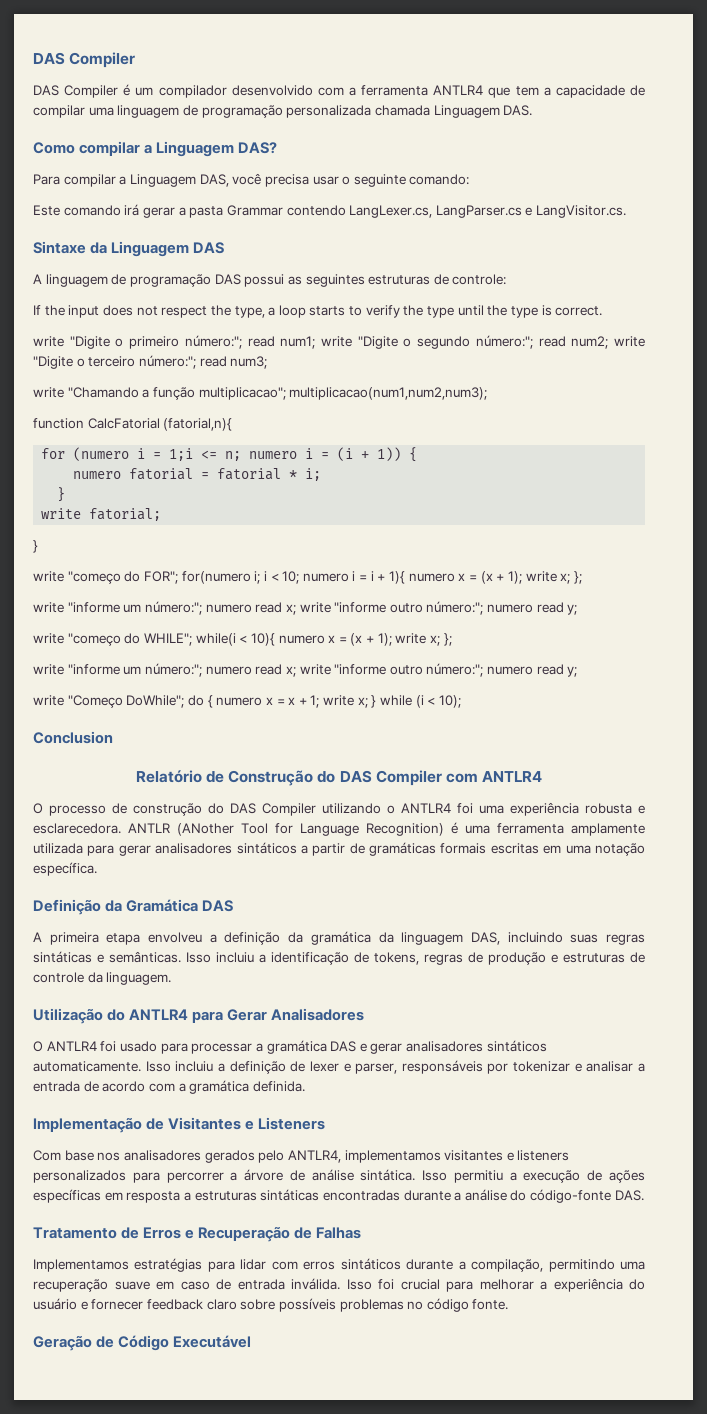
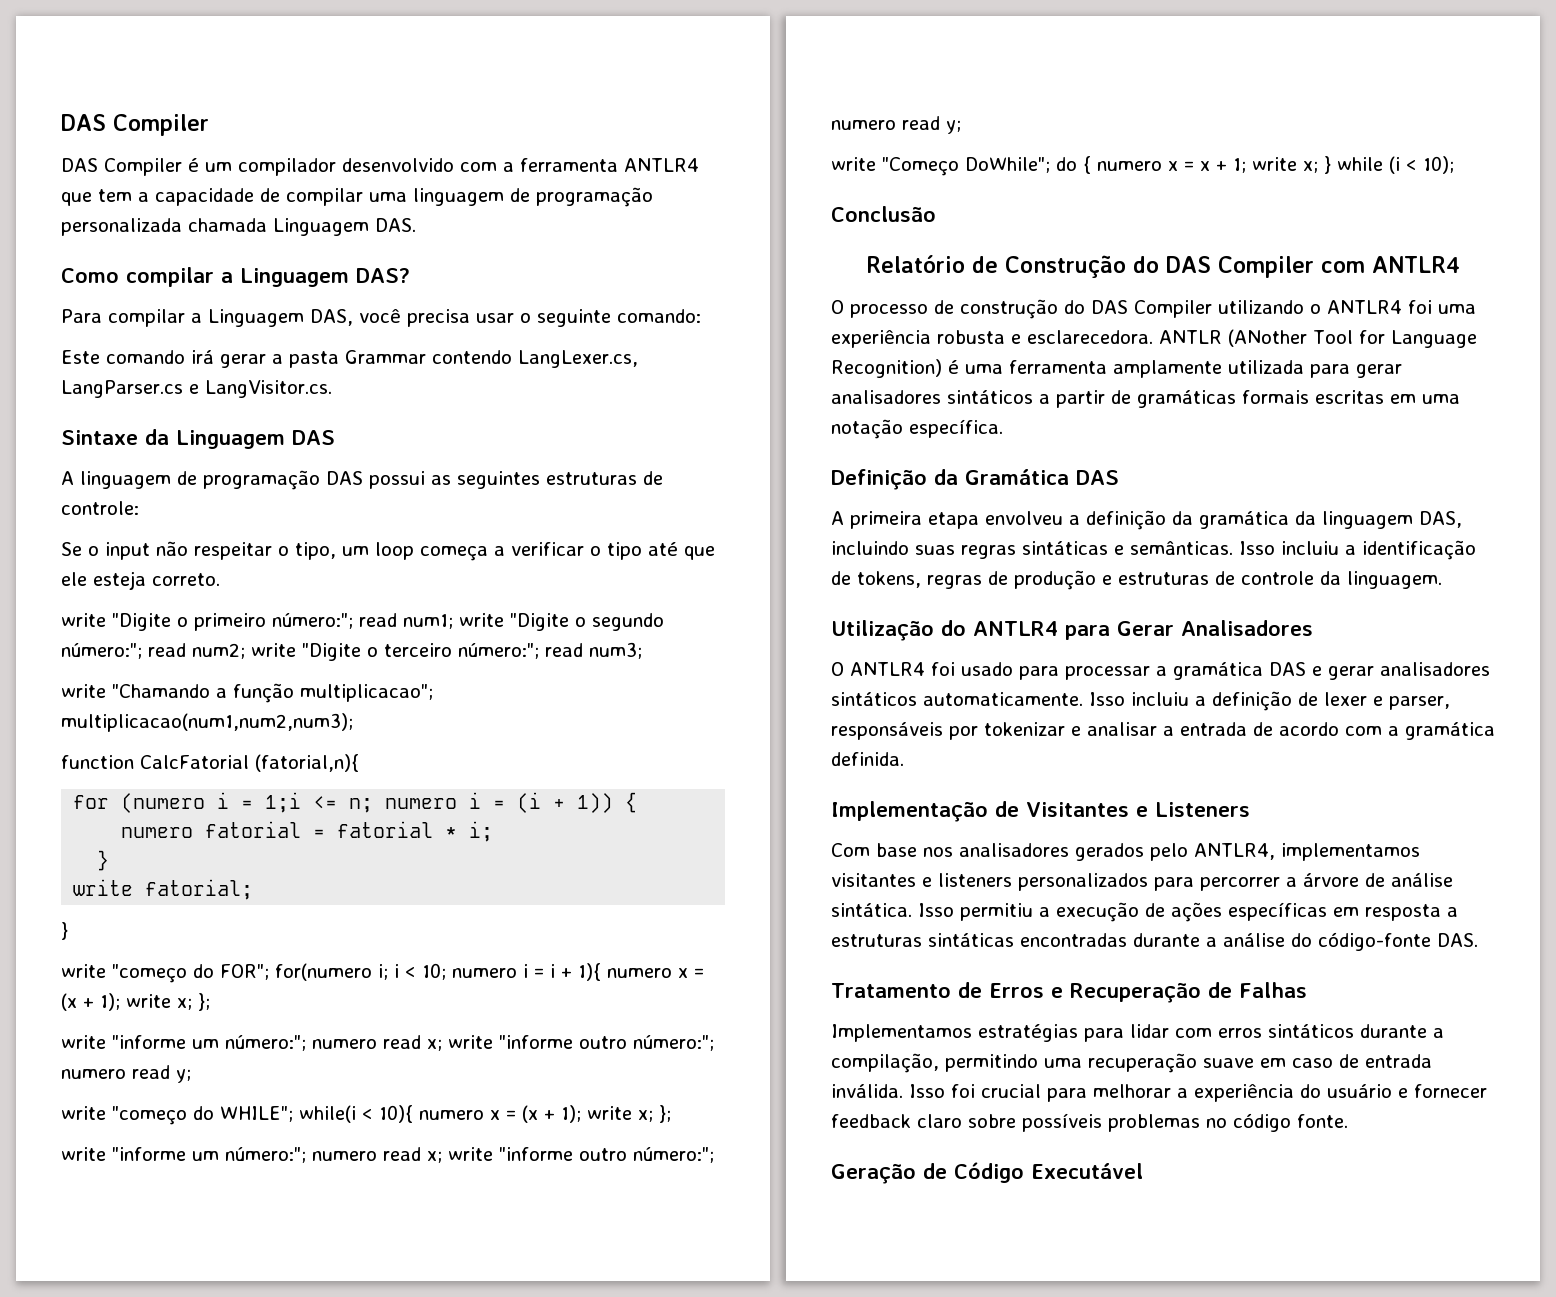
[33,305,603,318] If the input does not respect the type, a loop starts to verify the type until the type is correct. -> [61,541,715,561] [61,571,220,590] Se o input não respeitar o tipo, um loop começa a verificar o tipo até que ele esteja correto.
[33,731,113,744] Conclusion -> [831,206,936,222] Conclusão

